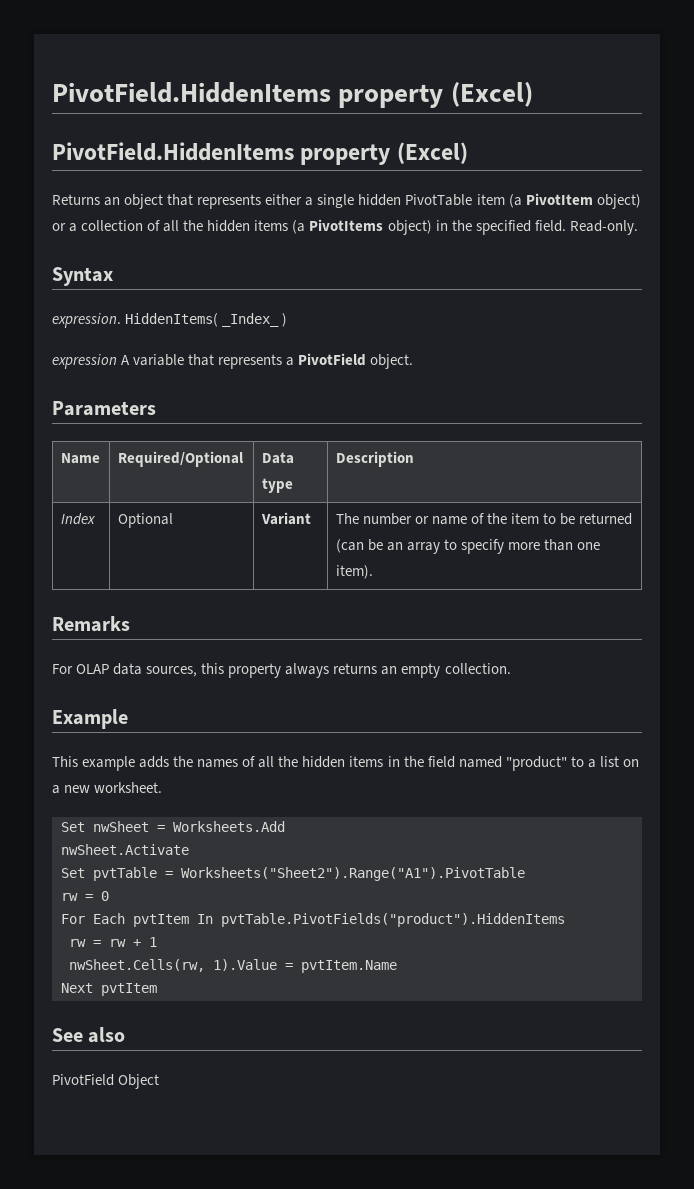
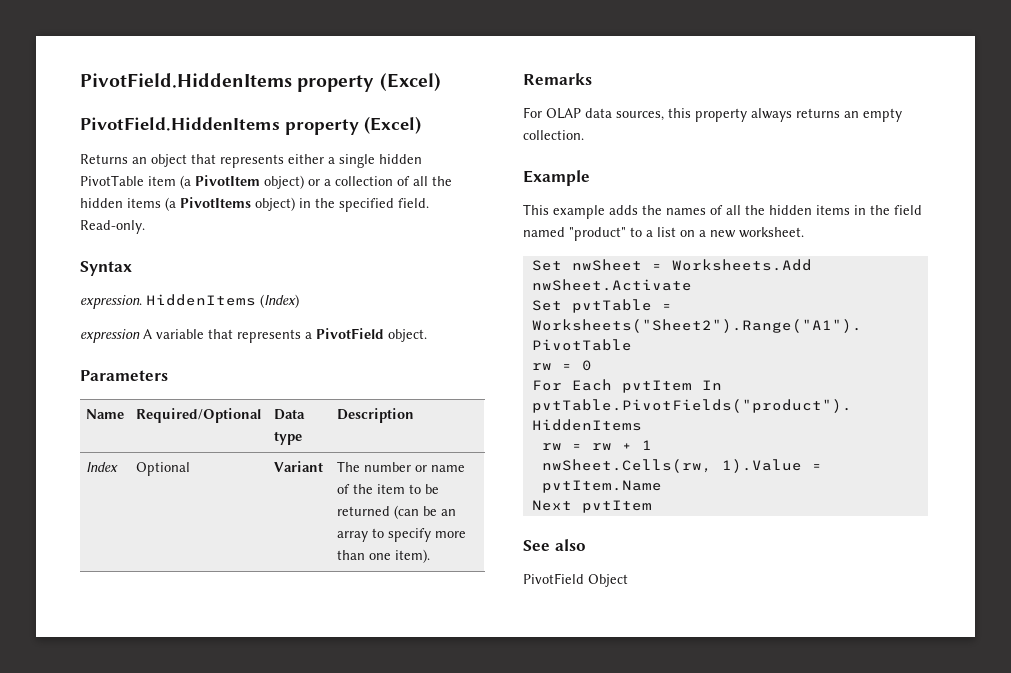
[125,313,288,327] HiddenItems( _Index_ ) -> [146,294,299,308] HiddenItems (Index)

